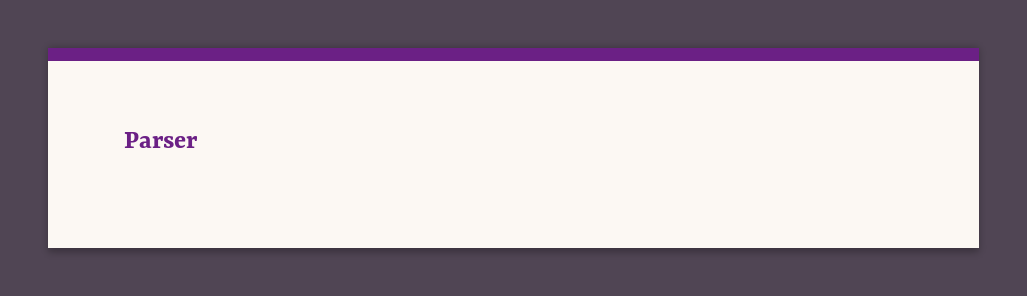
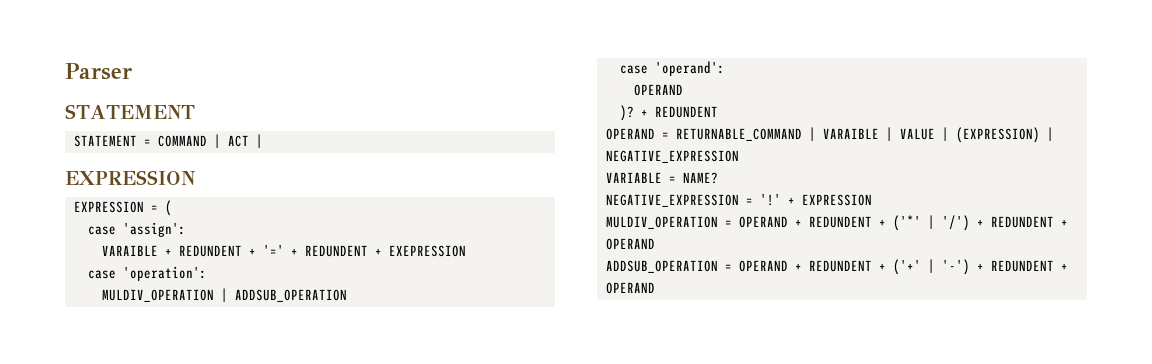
(198, 140) none -> [65,104,195,119] [73,134,263,148] [65,170,195,185] [73,200,172,216] [87,222,186,237] [101,245,466,257] [87,266,207,281] [101,288,347,302] [619,61,725,76] [633,84,683,96] [619,105,718,121] [605,127,1054,143] [605,150,739,163] [605,172,718,184] [605,194,872,207] [605,215,1068,231] [605,238,655,250] [605,259,1068,275] [605,282,655,294] // STATEMENT // STATEMENT = COMMAND | ACT | // EXPRESSION // EXPRESSION = ( // case 'assign': // VARAIBLE + REDUNDENT + '=' + REDUNDENT + EXEPRESSION // case 'operation': // MULDIV_OPERATION | ADDSUB_OPERATION // case 'operand': // OPERAND // )? + REDUNDENT // OPERAND = RETURNABLE_COMMAND | VARAIBLE | VALUE | (EXPRESSION) | NEGATIVE_EXPRESSION // VARIABLE = NAME? // NEGATIVE_EXPRESSION = '!' + EXPRESSION // MULDIV_OPERATION = OPERAND + REDUNDENT + ('*' | '/') + REDUNDENT + OPERAND // ADDSUB_OPERATION = OPERAND + REDUNDENT + ('+' | '-') + REDUNDENT + OPERAND

